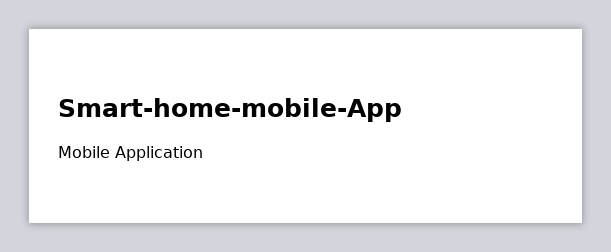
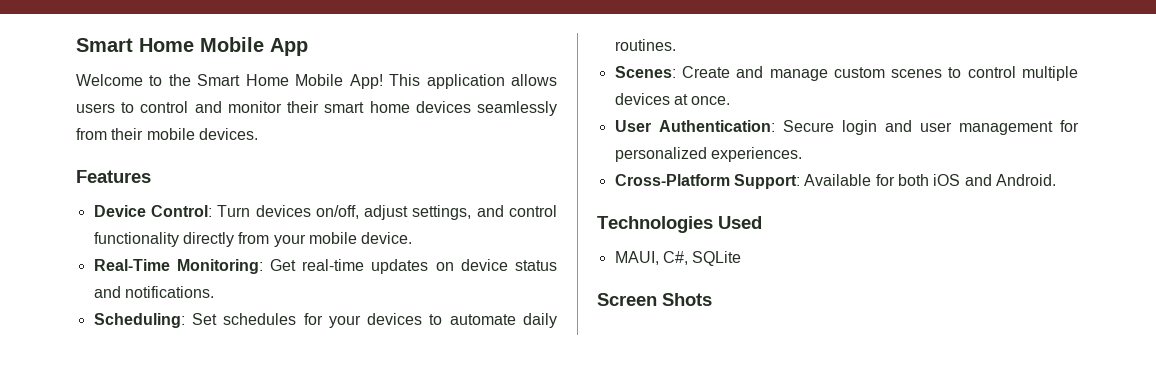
[58,98,402,122] [58,146,203,161] Smart-home-mobile-App // Mobile Application -> [76,37,308,56] [76,74,557,89] [76,101,557,116] [76,128,258,140] [76,170,151,183] [93,205,557,220] [93,232,413,247] [93,259,557,274] [93,286,214,298] [93,313,557,328] [614,39,676,51] [614,66,1078,81] [614,93,731,105] [614,120,1079,135] [614,147,802,162] [614,174,1056,189] [597,216,762,233] [614,251,742,266] [597,293,712,306] Smart Home Mobile App // Welcome to the Smart Home Mobile App! This application allows users to control and monitor their smart home devices seamlessly from their mobile devices. // Features // Device Control: Turn devices on/off, adjust settings, and control functionality directly from your mobile device. // Real-Time Monitoring: Get real-time updates on device status and notifications. // Scheduling: Set schedules for your devices to automate daily routines. // Scenes: Create and manage custom scenes to control multiple devices at once. // User Authentication: Secure login and user management for personalized experiences. // Cross-Platform Support: Available for both iOS and Android. // Technologies Used // MAUI, C#, SQLite // Screen Shots

